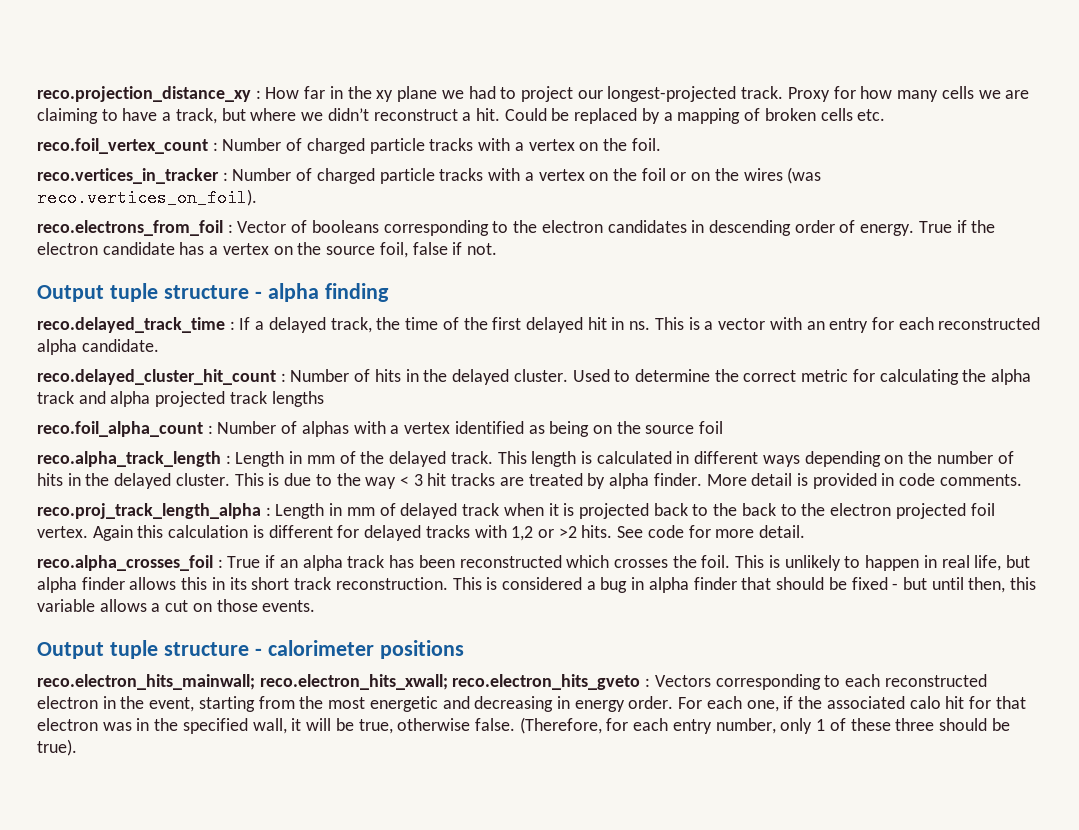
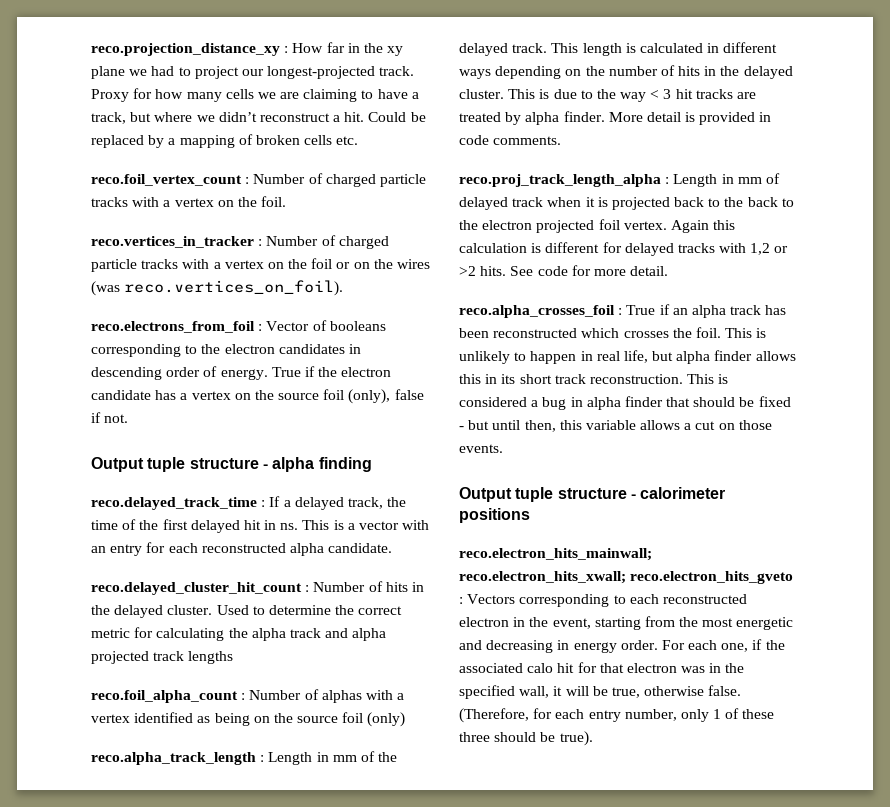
[379,242,408,258] foil, -> [323,389,391,404] foil (only),
(724, 427) none -> [367,712,406,727] (only)

